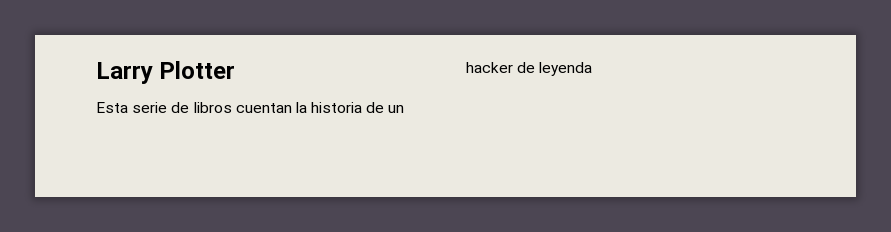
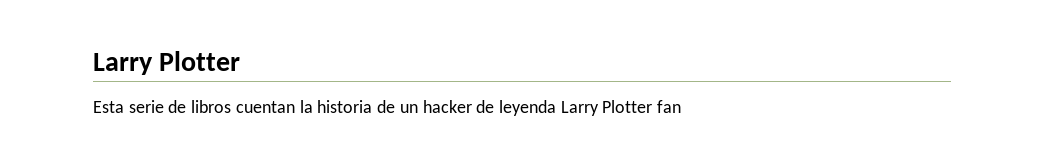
(593, 69) none -> [560,100,682,116] Larry Plotter fan

